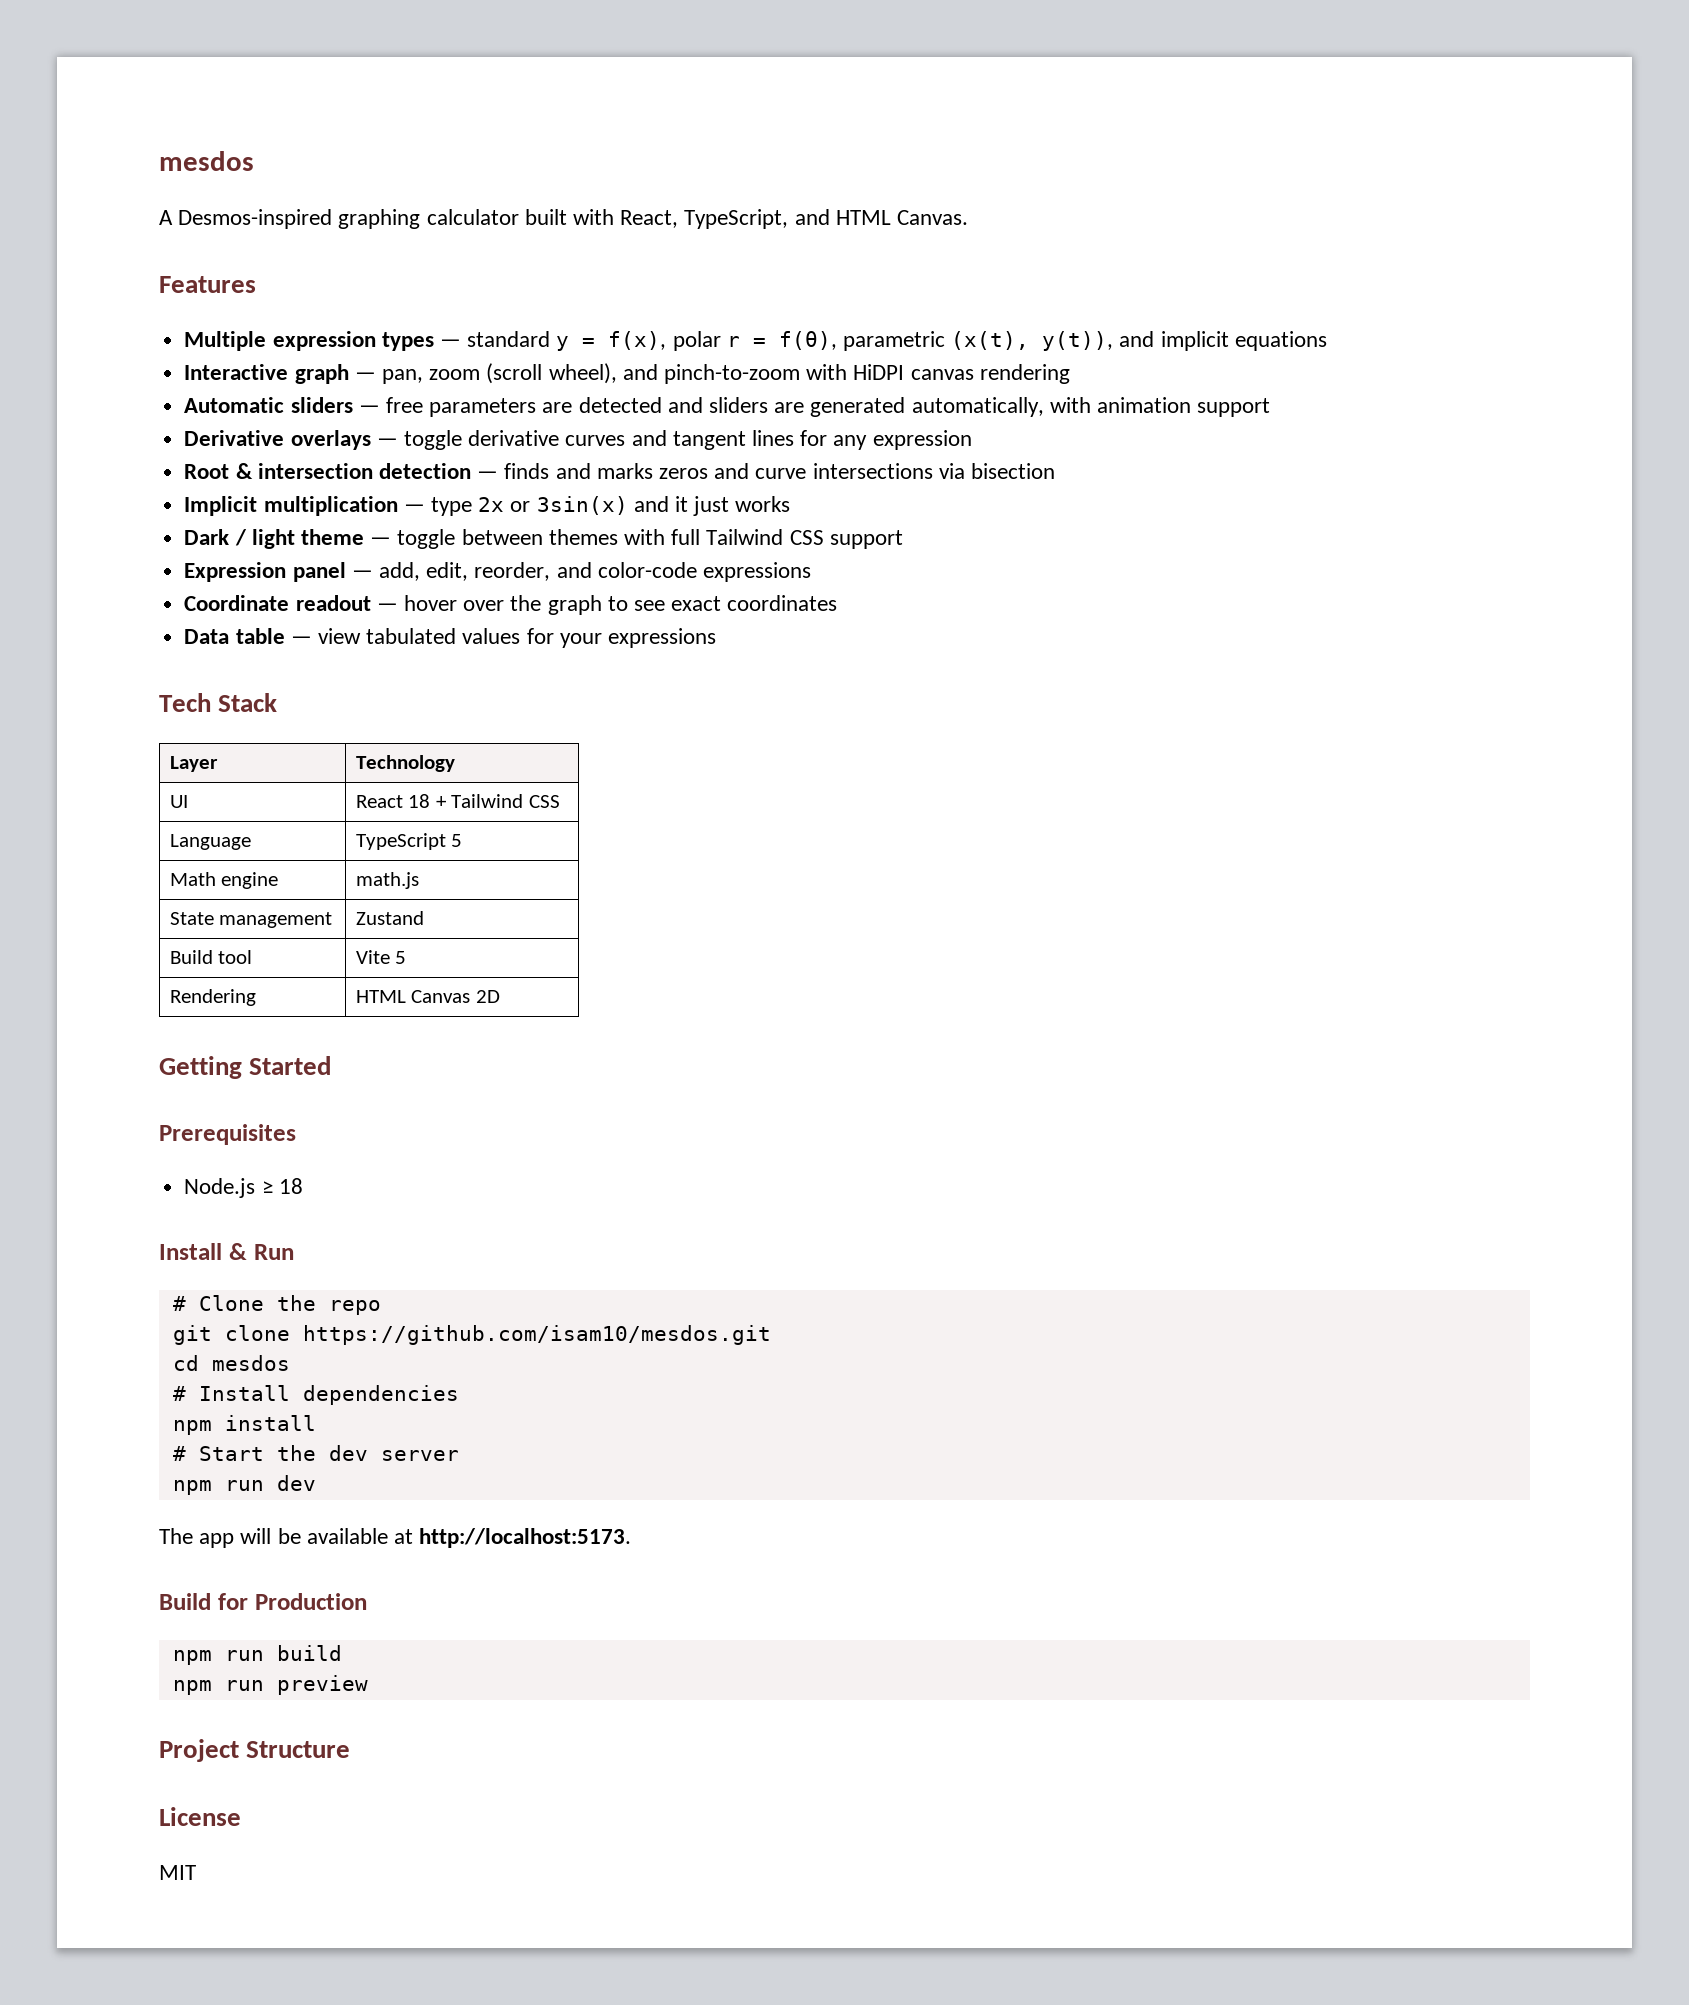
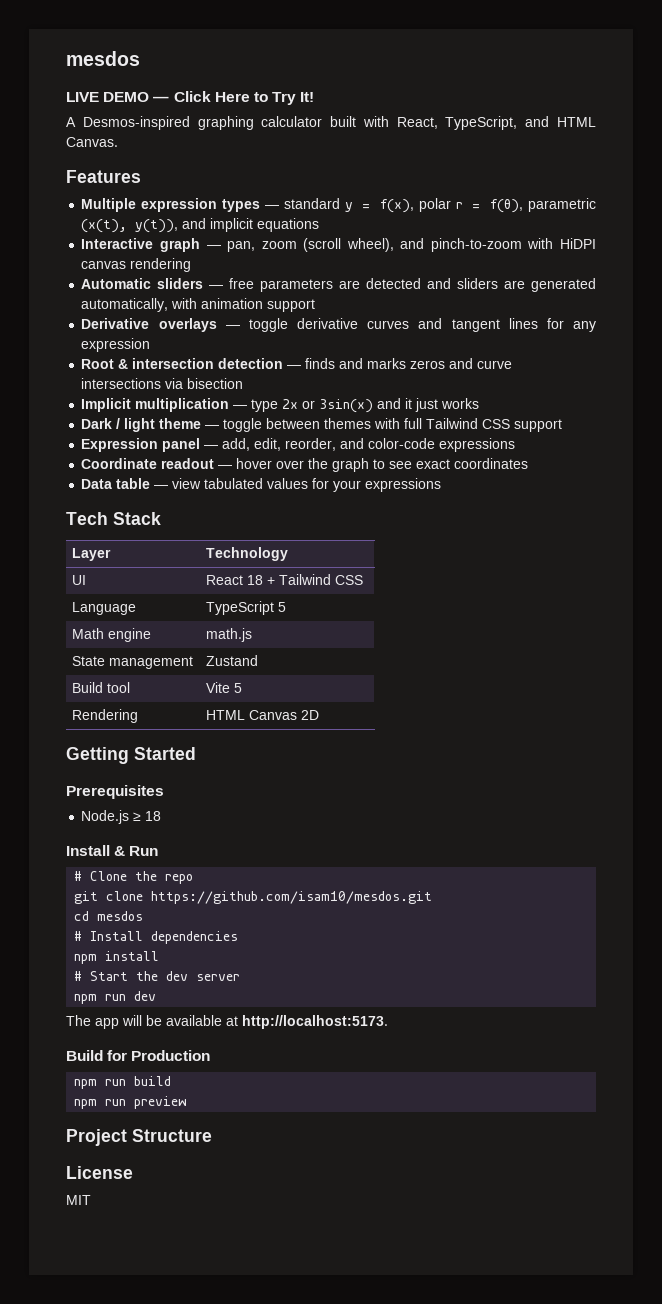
[159,151,254,171] mesdos -> [66,51,140,66] [66,91,315,105] mesdos // LIVE DEMO — Click Here to Try It!

